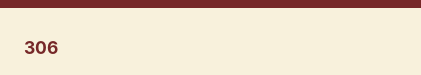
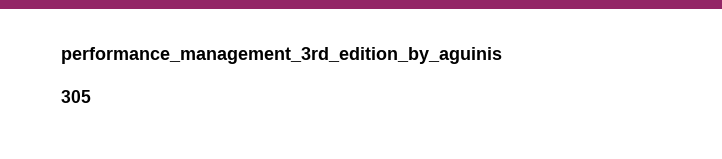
[24,41,58,54] 306 -> [61,47,502,64] [61,90,91,103] performance_management_3rd_edition_by_aguinis // 305

